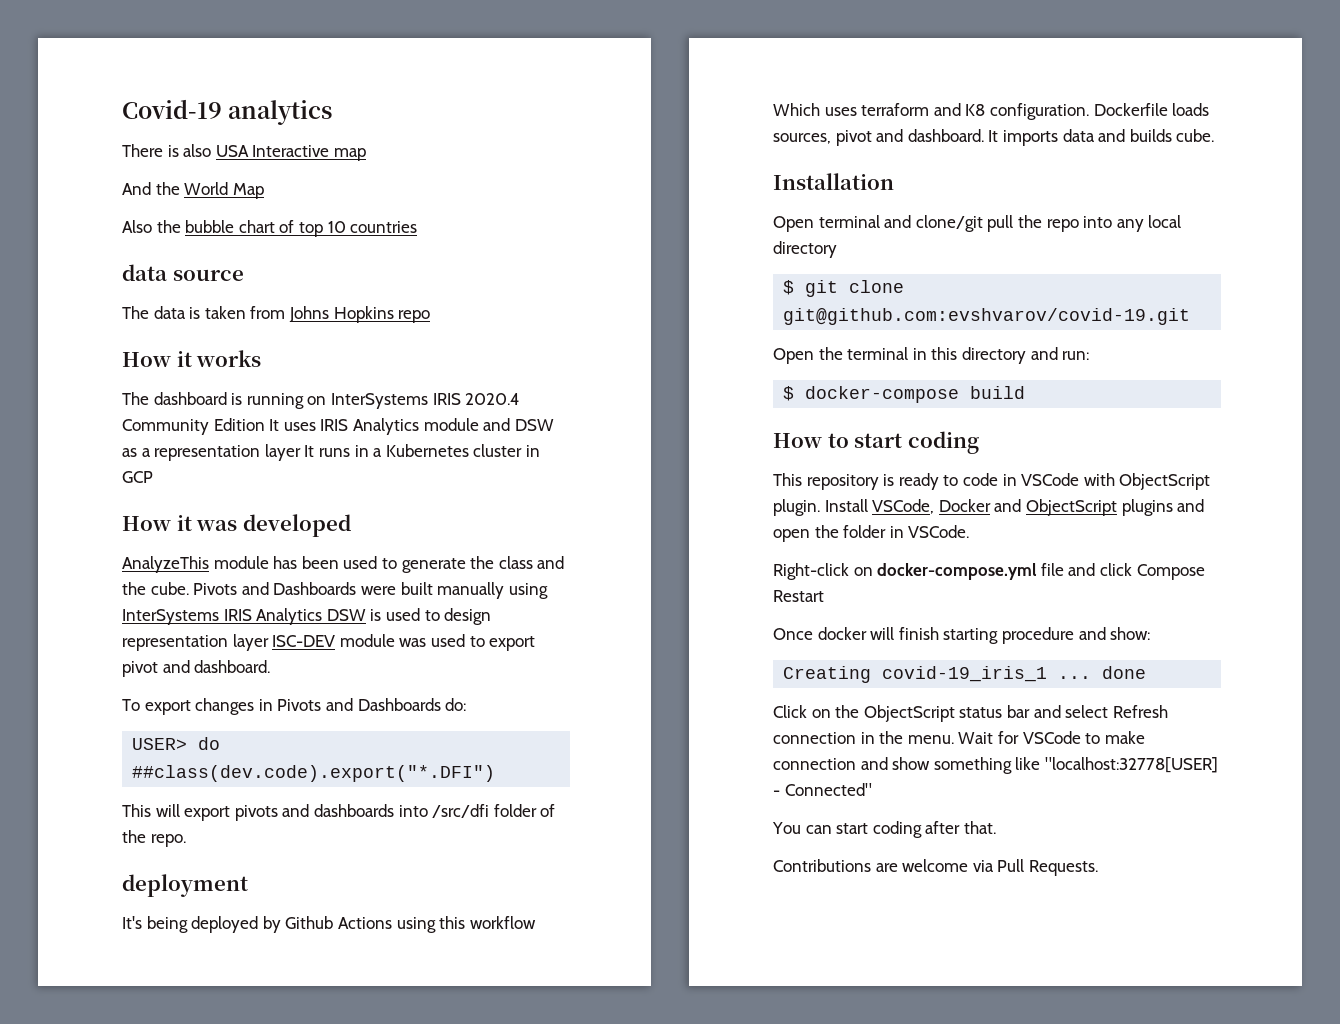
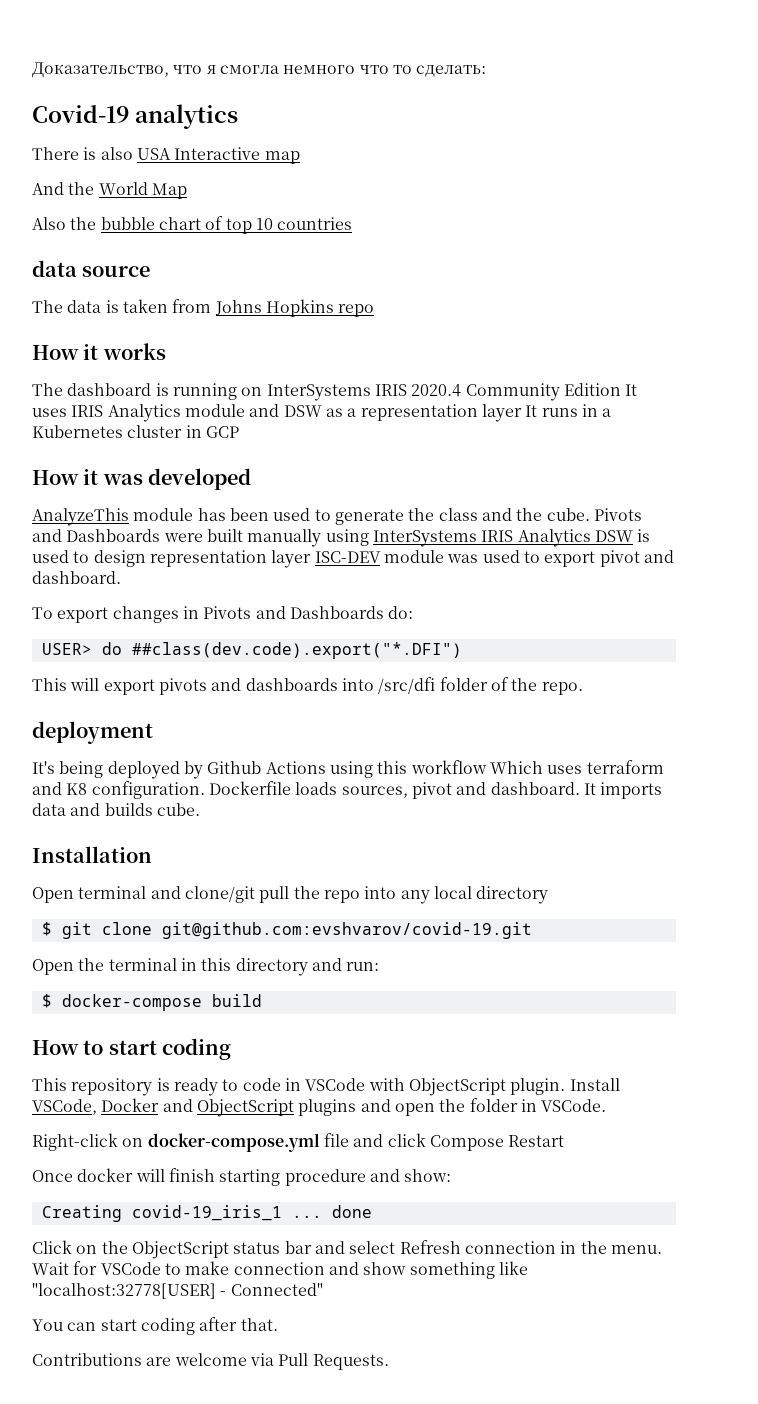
(122, 109) none -> [32,62,487,78] Доказательство, что я смогла немного что то сделать: //

